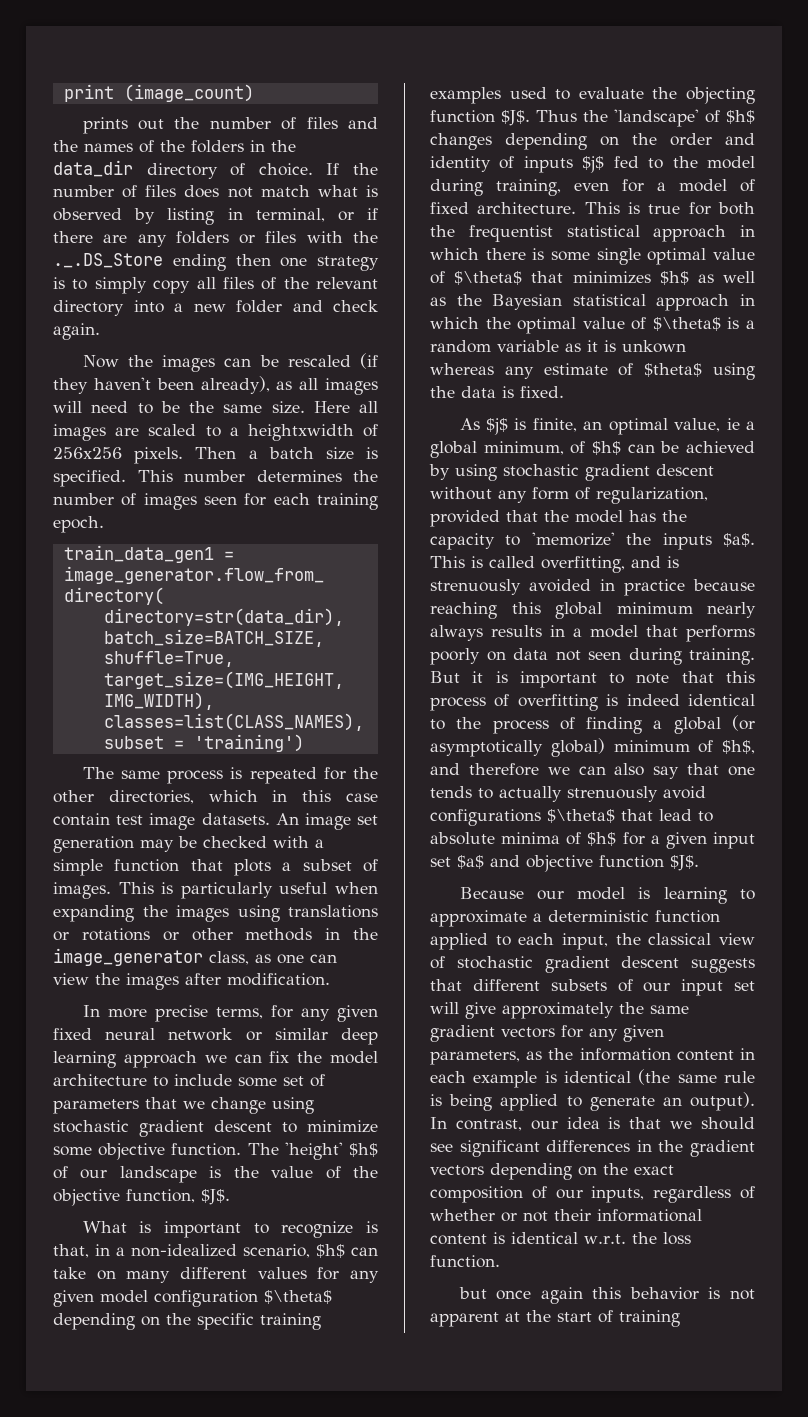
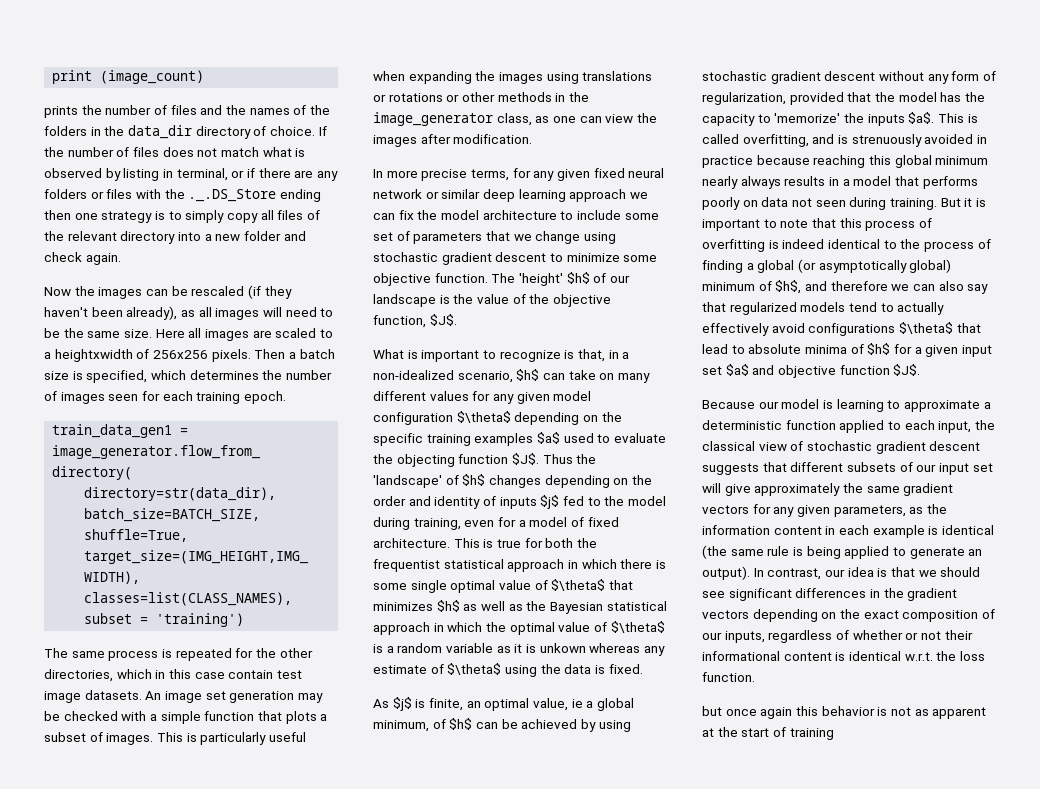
[137,119,164,130] out -> (78, 112) none
[53,470,245,487] specified. This number -> [86,370,186,383] specified, which
(501, 95) none -> [536,432,560,444] $a$
[644,363,703,377] $theta$ -> [447,663,502,675] $\theta$
[728,766,755,776] [430,786,472,798] one tends -> [729,302,877,315] regularized models tend
[567,786,658,802] strenuously -> [702,323,769,336] effectively
(755, 1294) none -> [914,709,929,716] as

